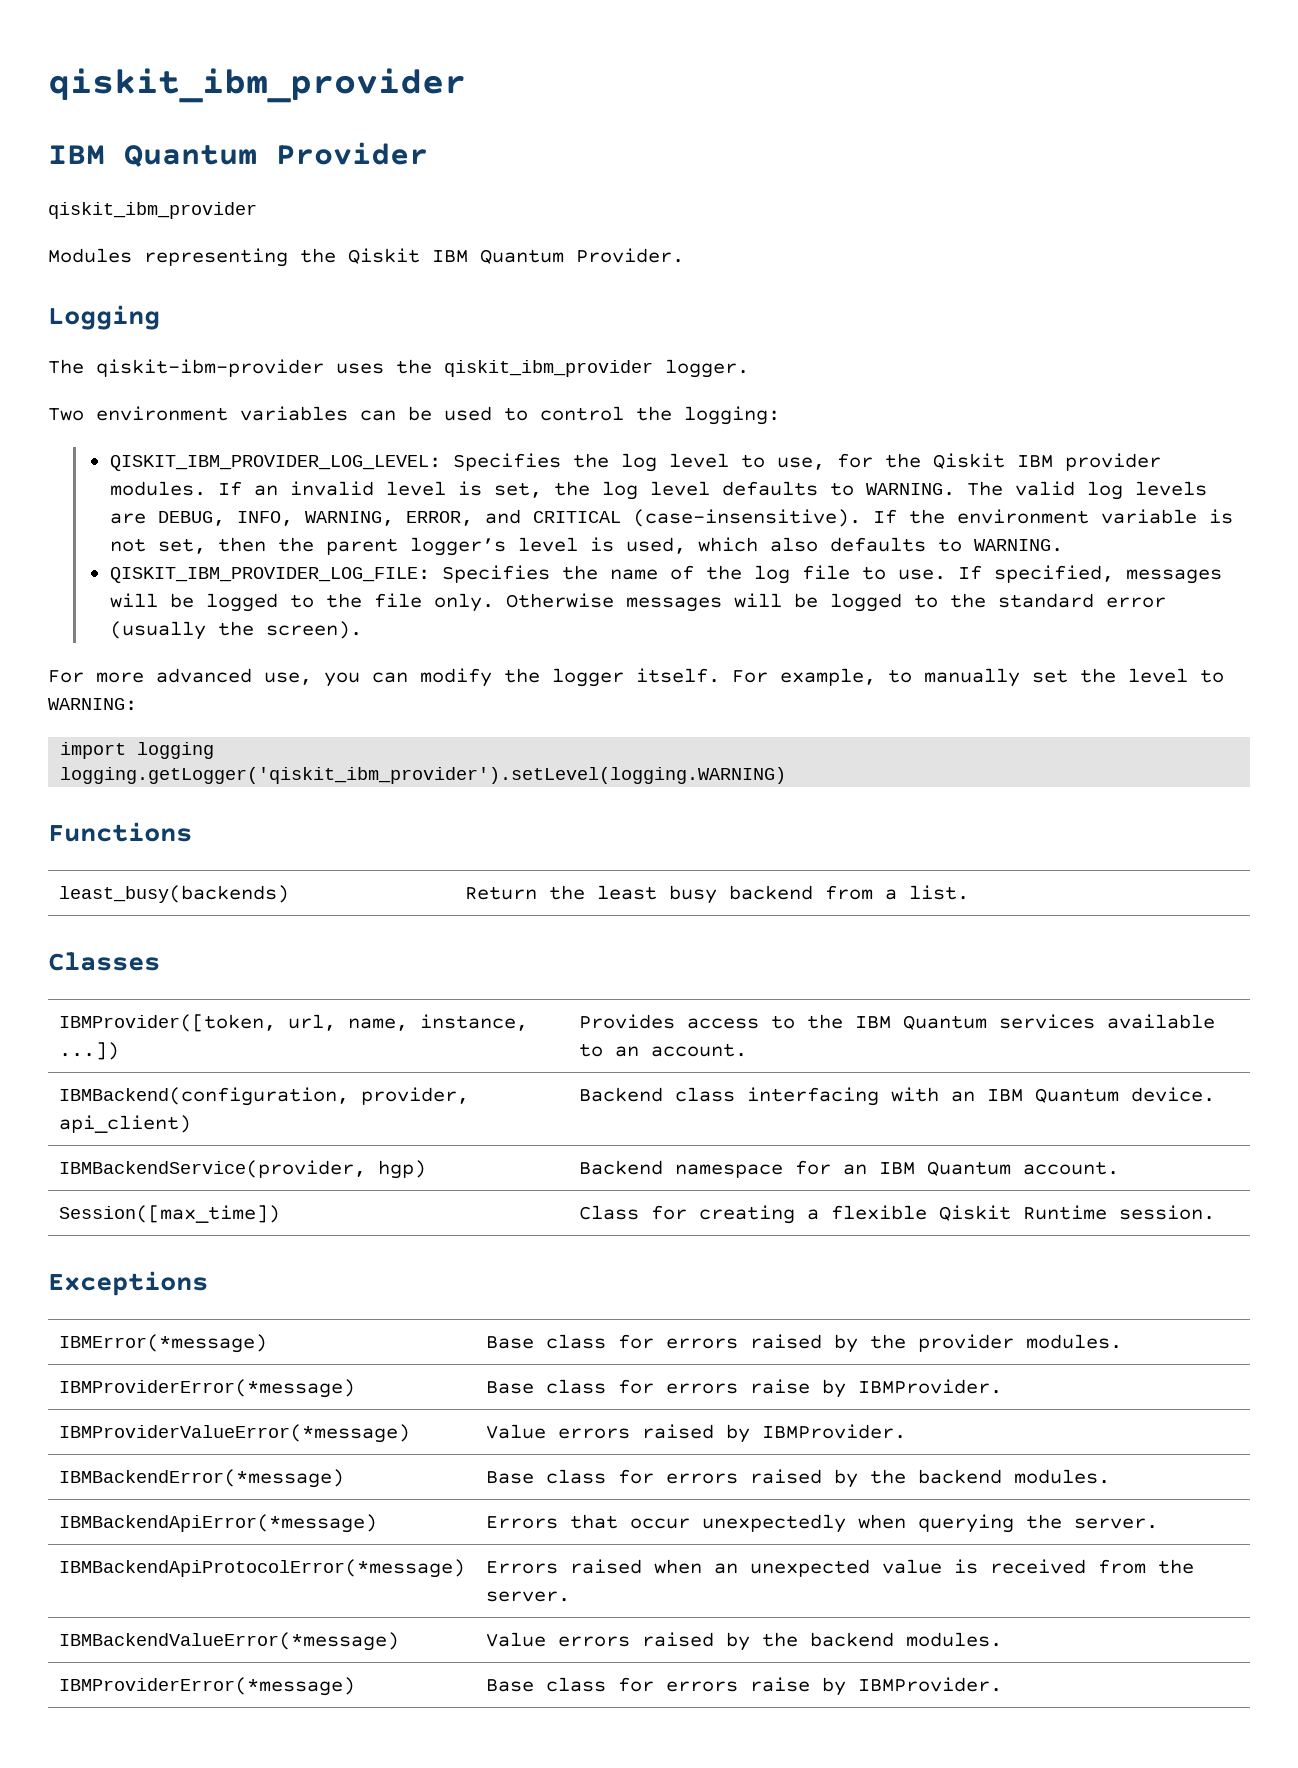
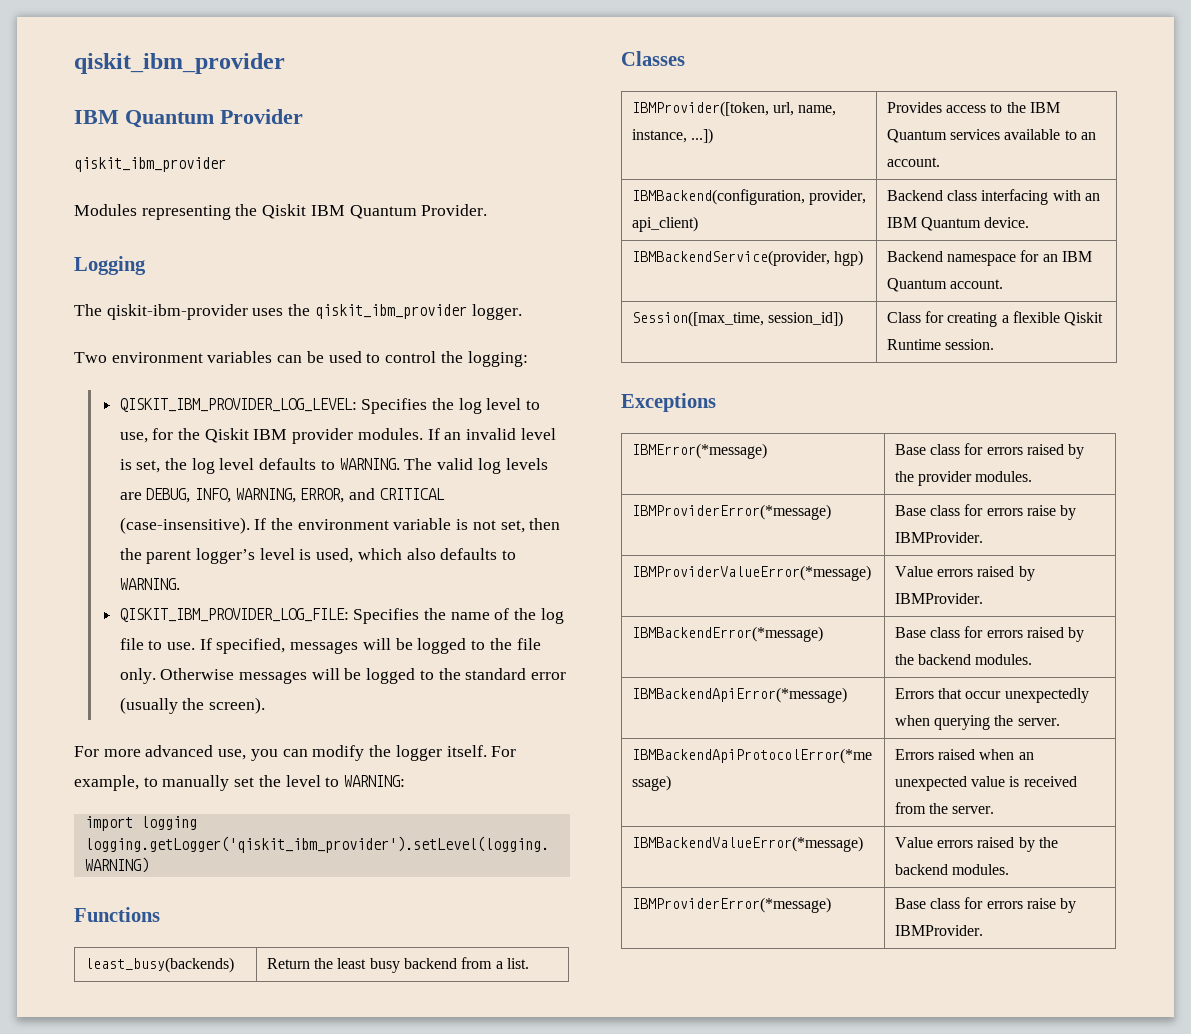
[58,1205,280,1223] Session([max_time]) -> [631,311,844,327] Session([max_time, session_id])

